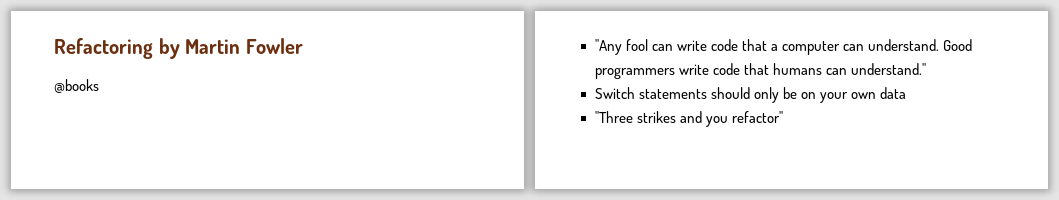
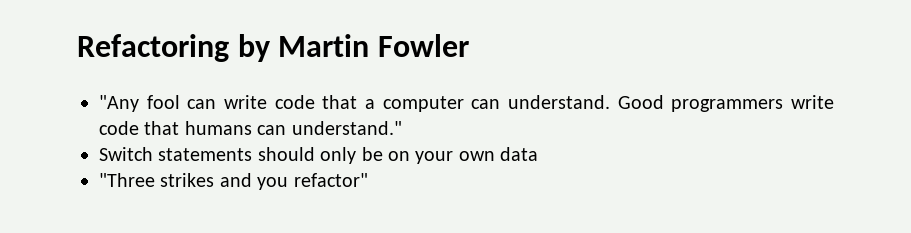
[54,79,99,93] // @books -> (469, 45) none

